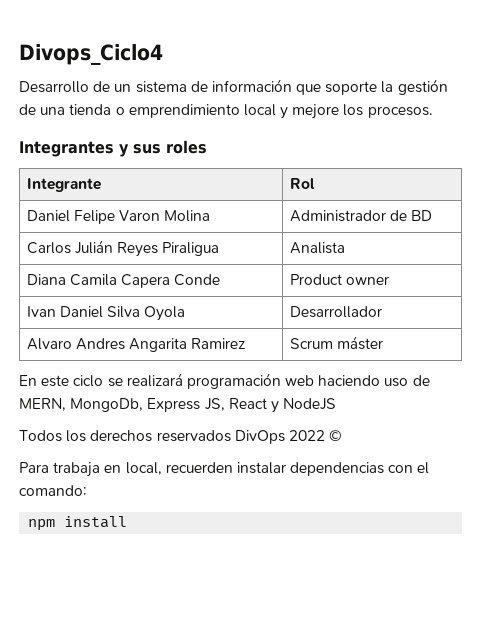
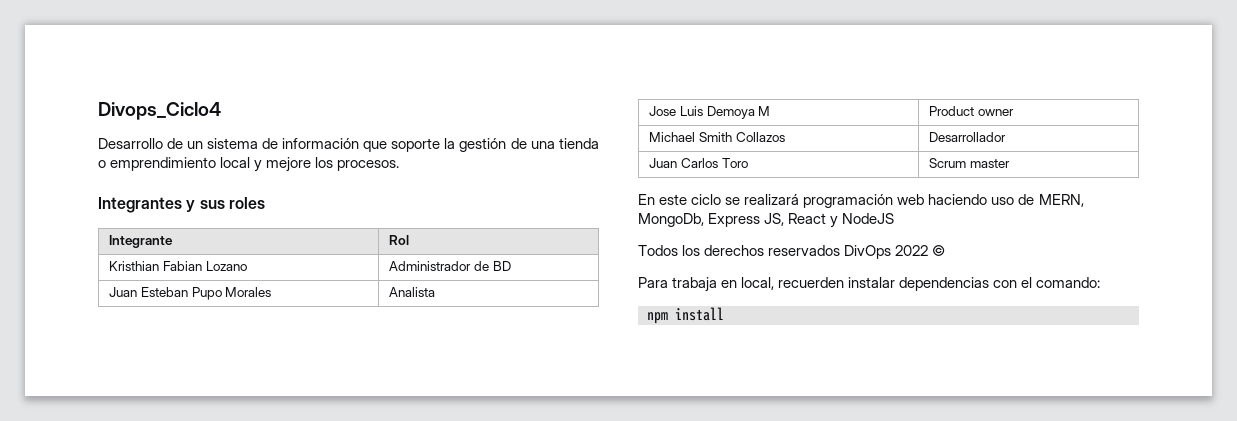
[26,210,211,224] Daniel Felipe Varon Molina -> [109,261,247,271] Kristhian Fabian Lozano
[26,240,220,257] [289,242,345,254] [26,274,221,288] [289,274,390,285] [26,306,186,321] [289,306,382,318] [26,338,246,352] Carlos Julián Reyes Piraligua | Analista // Diana Camila Capera Conde | Product owner // Ivan Daniel Silva Oyola | Desarrollador // Alvaro Andres Angarita Ramirez -> [109,287,272,300] [389,287,436,297] [649,106,771,119] [929,106,1015,116] [649,132,785,142] [929,132,1007,142] [649,158,748,168] Juan Esteban Pupo Morales | Analista // Jose Luis Demoya M | Product owner // Michael Smith Collazos | Desarrollador // Juan Carlos Toro
[337,336,384,350] máster -> [970,159,1011,168] master

